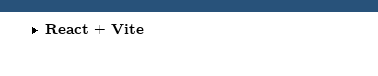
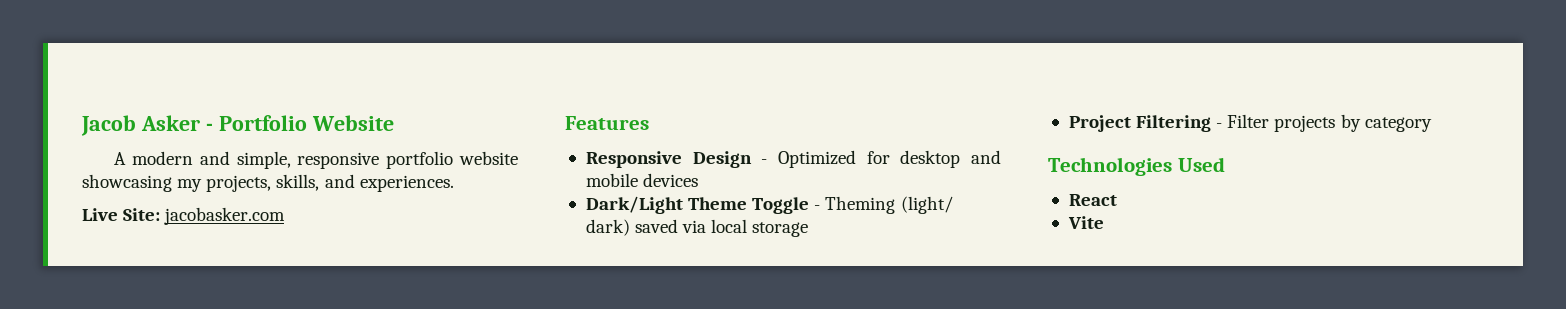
(44, 29) none -> [81,115,394,136] [114,151,518,169] [82,174,454,192] [82,207,286,225] [565,116,649,130] [585,150,1001,168] [585,173,699,187] [585,196,953,214] [585,219,809,237] [1068,114,1432,132] [1048,157,1225,176] Jacob Asker - Portfolio Website // A modern and simple, responsive portfolio website showcasing my projects, skills, and experiences. // Live Site: jacobasker.com // Features // Responsive Design - Optimized for desktop and mobile devices // Dark/Light Theme Toggle - Theming (light/ dark) saved via local storage // Project Filtering - Filter projects by category // Technologies Used //
[93,25,106,34] + -> (1117, 200) //

